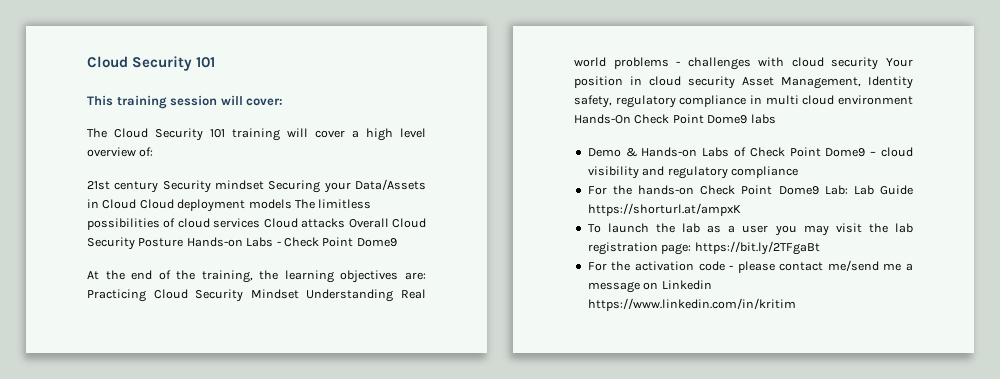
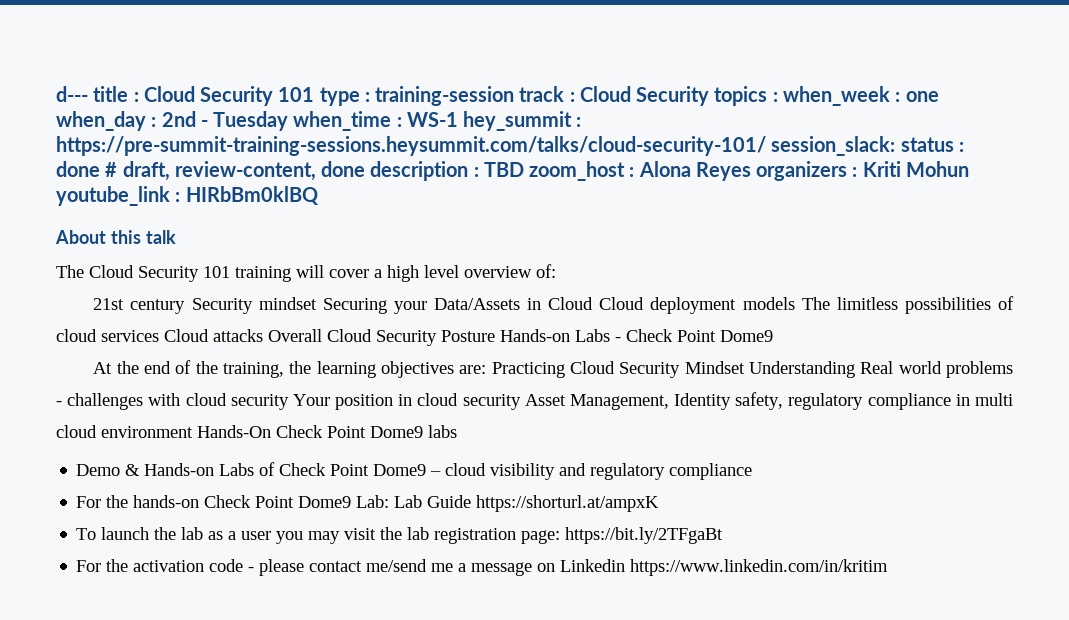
[87,56,216,71] [87,95,284,109] Cloud Security 101 // This training session will cover: -> [56,86,939,106] [56,111,582,131] [56,136,964,156] [56,161,969,181] [56,186,319,206] [55,230,176,244] d--- title : Cloud Security 101 type : training-session track : Cloud Security topics : when_week : one when_day : 2nd - Tuesday when_time : WS-1 hey_summit : https://pre-summit-training-sessions.heysummit.com/talks/cloud-security-101/ session_slack: status : done # draft, review-content, done description : TBD zoom_host : Alona Reyes organizers : Kriti Mohun youtube_link : HIRbBm0klBQ // About this talk

